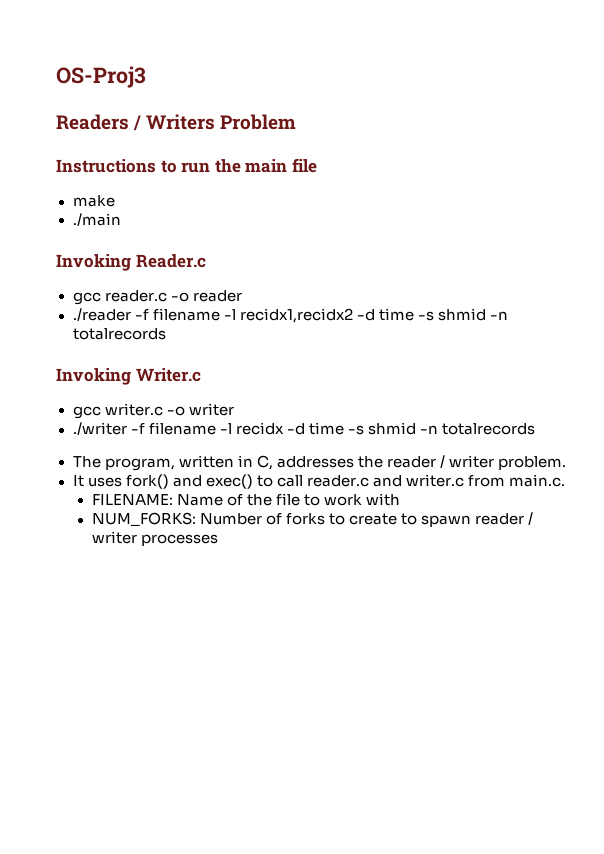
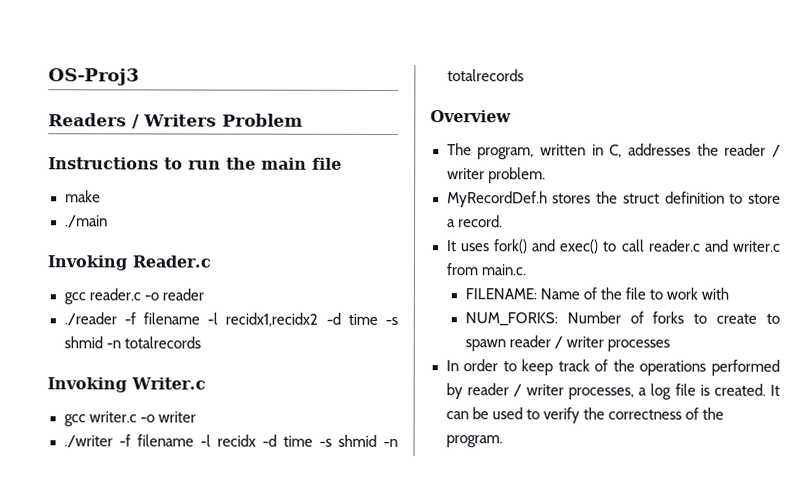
(536, 429) none -> [430,110,512,123] // Overview
(566, 463) none -> [446,191,781,208] [446,215,503,228] // MyRecordDef.h stores the struct definition to store a record.
(218, 540) none -> [445,359,780,376] [445,383,780,400] [445,407,724,424] [445,435,503,448] // In order to keep track of the operations performed by reader / writer processes, a log file is created. It can be used to verify the correctness of the program.

